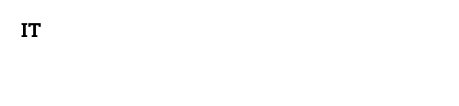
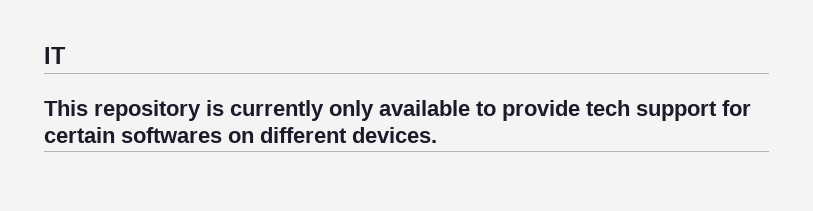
(41, 30) none -> [44,100,751,121] [44,127,437,143] // This repository is currently only available to provide tech support for certain softwares on different devices.

